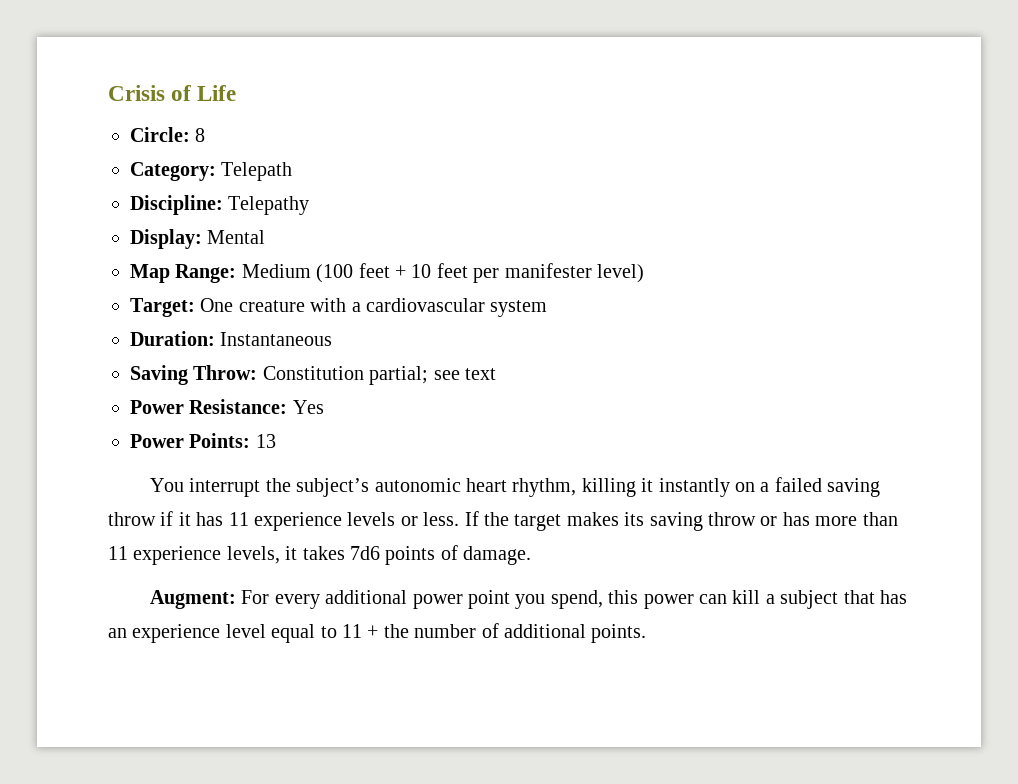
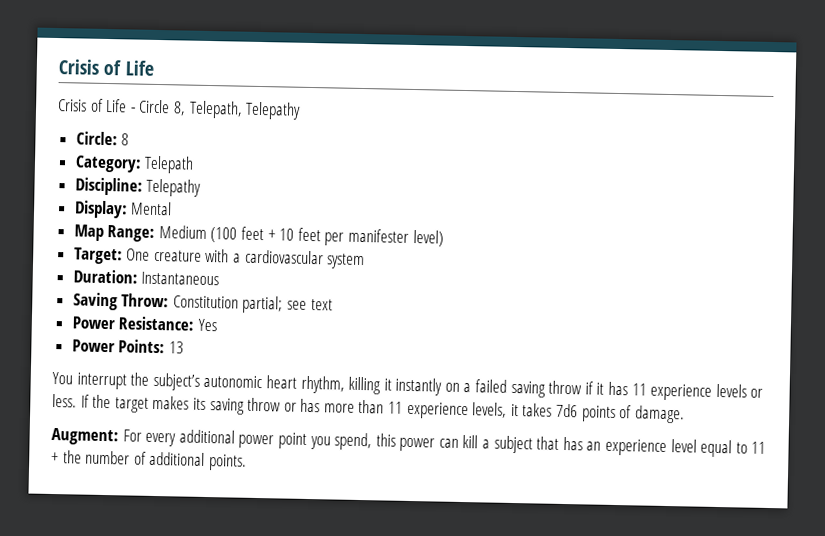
[108,85,237,101] Crisis of Life -> [58,59,154,76] [58,98,302,120] Crisis of Life // Crisis of Life - Circle 8, Telepath, Telepathy

